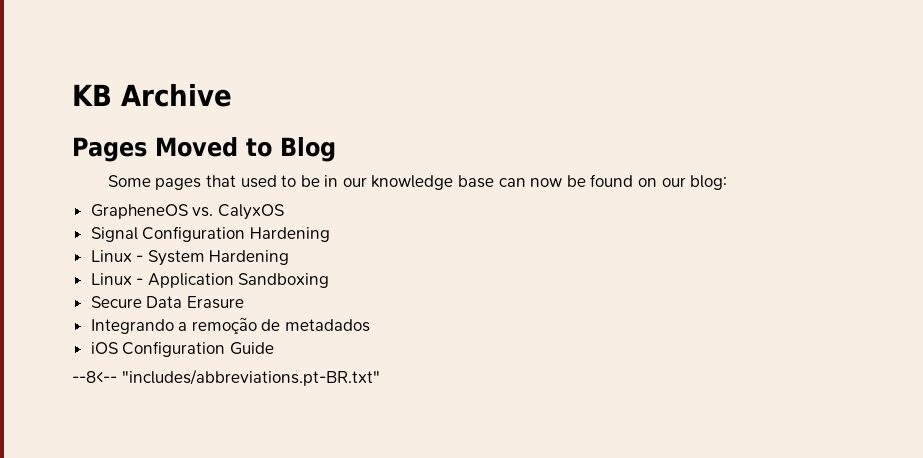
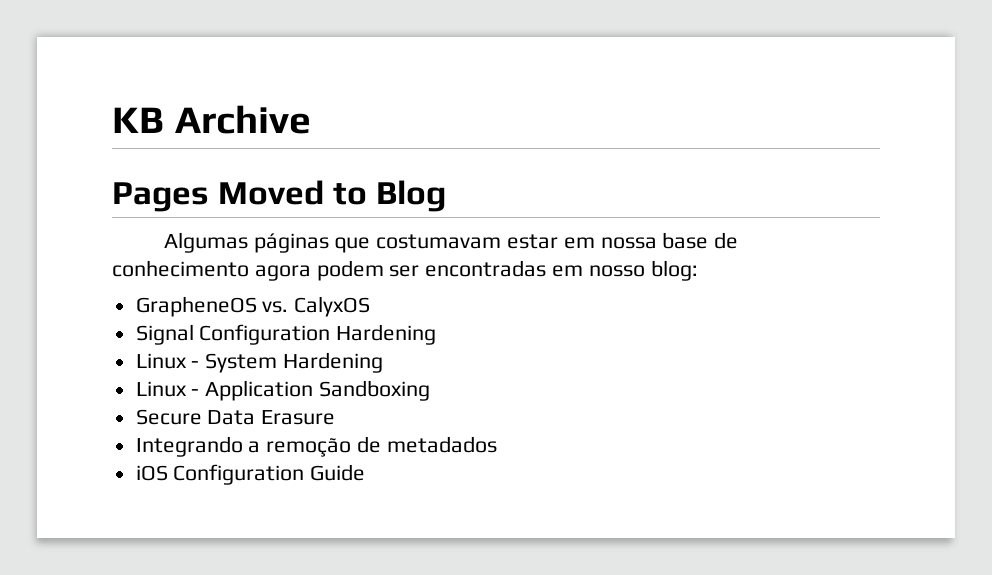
[107,174,686,190] Some pages that used to be in our knowledge base can now be found on our -> [163,232,739,253] [112,260,645,281] Algumas páginas que costumavam estar em nossa base de conhecimento agora podem ser encontradas em nosso
[72,369,380,386] // --8<-- "includes/abbreviations.pt-BR.txt" -> (366, 472) none

